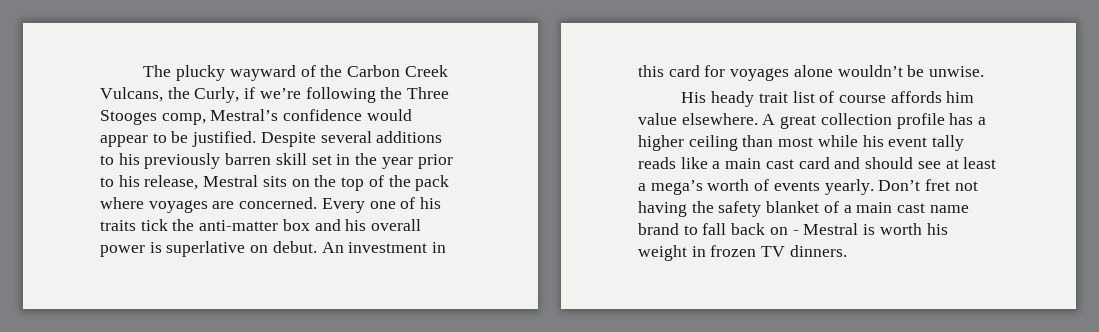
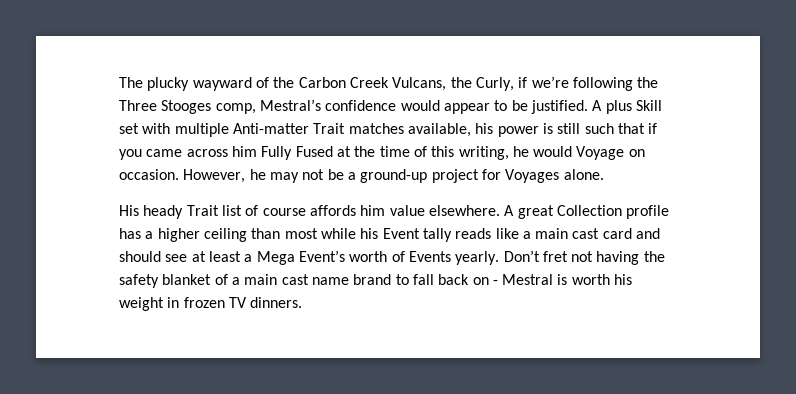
[260,131,443,147] [100,153,453,169] [100,175,450,191] [100,197,442,213] [100,219,422,231] [100,241,447,257] [638,65,985,81] Despite several additions to his previously barren skill set in the year prior to his release, Mestral sits on the top of the pack where voyages are concerned. Every one of his traits tick the anti-matter box and his overall power is superlative on debut. An investment in this card for voyages alone wouldn’t be unwise. -> [592,100,662,114] [119,123,658,137] [119,146,645,160] [119,169,604,183] A plus Skill set with multiple Anti-matter Trait matches available, his power is still such that if you came across him Fully Fused at the time of this writing, he would Voyage on occasion. However, he may not be a ground-up project for Voyages alone.
[758,92,788,103] trait -> [186,205,219,216] Trait
[820,113,892,125] collection -> [556,205,622,216] Collection
[888,137,928,147] event -> [382,228,420,239] Event
[650,180,703,195] mega’s -> [256,250,345,265] Mega Event’s
[773,181,820,191] events -> [408,251,451,262] Events

